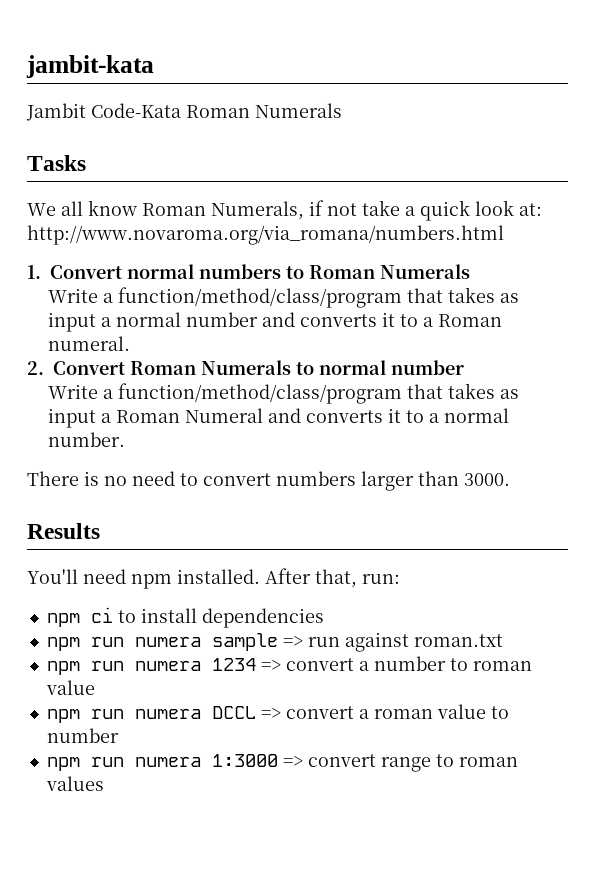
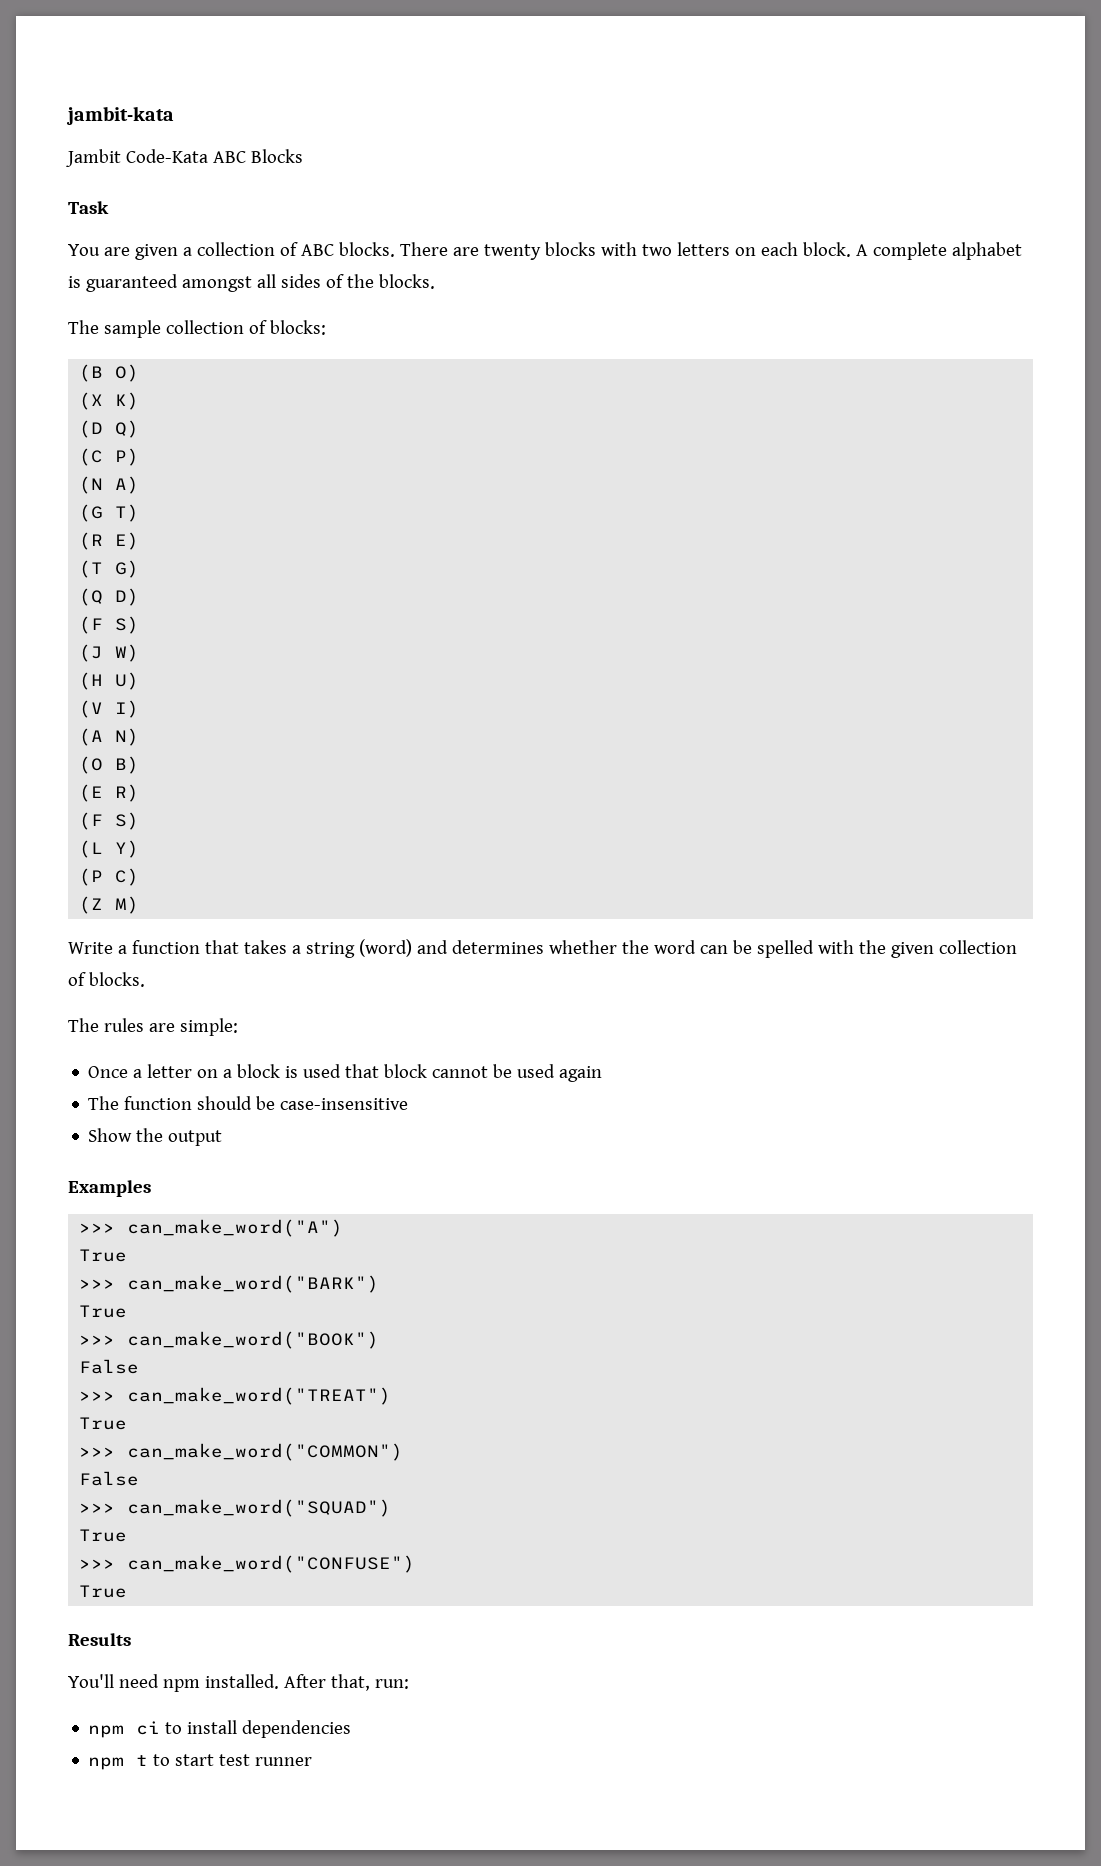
[186,103,342,118] [27,155,86,171] [27,200,542,221] [27,225,504,245] [27,264,470,279] [48,287,520,308] [48,312,503,332] [48,336,131,351] [27,360,464,375] [48,383,520,404] [48,408,510,428] [48,432,126,447] [27,471,510,491] Roman Numerals // Tasks // We all know Roman Numerals, if not take a quick look at: http://www.novaroma.org/via_romana/numbers.html // 1. Convert normal numbers to Roman Numerals // Write a function/method/class/program that takes as input a normal number and converts it to a Roman numeral. // 2. Convert Roman Numerals to normal number // Write a function/method/class/program that takes as input a Roman Numeral and converts it to a normal number. // There is no need to convert numbers larger than 3000. -> [212,149,303,163] [68,201,109,214] [68,242,1022,260] [68,274,435,292] [68,320,326,338] [79,364,140,382] [79,392,140,410] [79,420,140,438] [79,448,140,466] [79,476,140,494] [79,504,140,522] [79,532,140,550] [79,560,140,578] [79,588,140,606] [79,616,140,634] [79,644,140,662] [79,672,140,690] [79,700,140,718] [79,728,140,746] [79,756,140,774] [79,784,140,802] [79,812,140,830] [79,840,140,858] [79,868,140,886] [79,896,140,914] [68,939,1017,958] [68,972,145,987] [68,1018,238,1036] [88,1064,603,1082] [88,1096,409,1110] [88,1128,223,1146] [68,1180,151,1197] [79,1219,344,1237] [79,1249,128,1262] [79,1275,380,1293] [79,1305,128,1318] [79,1331,380,1349] [79,1359,140,1374] [79,1387,392,1405] [79,1417,128,1430] [79,1443,404,1461] [79,1471,140,1486] [79,1499,392,1517] [79,1529,128,1542] [79,1555,416,1573] [79,1585,128,1598] ABC Blocks // Task // You are given a collection of ABC blocks. There are twenty blocks with two letters on each block. A complete alphabet is guaranteed amongst all sides of the blocks. // The sample collection of blocks: // (B O) // (X K) // (D Q) // (C P) // (N A) // (G T) // (R E) // (T G) // (Q D) // (F S) // (J W) // (H U) // (V I) // (A N) // (O B) // (E R) // (F S) // (L Y) // (P C) // (Z M) // Write a function that takes a string (word) and determines whether the word can be spelled with the given collection of blocks. // The rules are simple: // Once a letter on a block is used that block cannot be used again // The function should be case-insensitive // Show the output // Examples // >>> can_make_word("A") // True // >>> can_make_word("BARK") // True // >>> can_make_word("BOOK") // False // >>> can_make_word("TREAT") // True // >>> can_make_word("COMMON") // False // >>> can_make_word("SQUAD") // True // >>> can_make_word("CONFUSE") // True
[90,632,503,652] [46,656,532,675] [45,680,95,695] [46,704,509,723] [46,728,119,743] [46,754,518,772] [45,776,104,791] run numera sample => run against roman.txt // npm run numera 1234 => convert a number to roman value // npm run numera DCCL => convert a roman value to number // npm run numera 1:3000 => convert range to roman values -> [136,1754,313,1766] t to start test runner

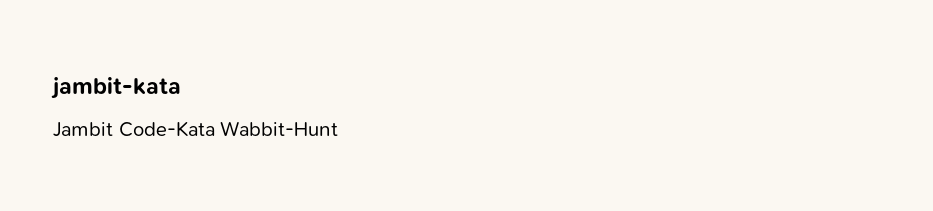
[212,149,303,163] [68,201,109,214] [68,242,1022,260] [68,274,435,292] [68,320,326,338] [79,364,140,382] [79,392,140,410] [79,420,140,438] [79,448,140,466] [79,476,140,494] [79,504,140,522] [79,532,140,550] [79,560,140,578] [79,588,140,606] [79,616,140,634] [79,644,140,662] [79,672,140,690] [79,700,140,718] [79,728,140,746] [79,756,140,774] [79,784,140,802] [79,812,140,830] [79,840,140,858] [79,868,140,886] [79,896,140,914] [68,939,1017,958] [68,972,145,987] [68,1018,238,1036] [88,1064,603,1082] [88,1096,409,1110] [88,1128,223,1146] [68,1180,151,1197] [79,1219,344,1237] [79,1249,128,1262] [79,1275,380,1293] [79,1305,128,1318] [79,1331,380,1349] [79,1359,140,1374] [79,1387,392,1405] [79,1417,128,1430] [79,1443,404,1461] [79,1471,140,1486] [79,1499,392,1517] [79,1529,128,1542] [79,1555,416,1573] [79,1585,128,1598] [68,1633,131,1646] [68,1674,409,1692] [88,1720,352,1738] [88,1754,313,1770] ABC Blocks // Task // You are given a collection of ABC blocks. There are twenty blocks with two letters on each block. A complete alphabet is guaranteed amongst all sides of the blocks. // The sample collection of blocks: // (B O) // (X K) // (D Q) // (C P) // (N A) // (G T) // (R E) // (T G) // (Q D) // (F S) // (J W) // (H U) // (V I) // (A N) // (O B) // (E R) // (F S) // (L Y) // (P C) // (Z M) // Write a function that takes a string (word) and determines whether the word can be spelled with the given collection of blocks. // The rules are simple: // Once a letter on a block is used that block cannot be used again // The function should be case-insensitive // Show the output // Examples // >>> can_make_word("A") // True // >>> can_make_word("BARK") // True // >>> can_make_word("BOOK") // False // >>> can_make_word("TREAT") // True // >>> can_make_word("COMMON") // False // >>> can_make_word("SQUAD") // True // >>> can_make_word("CONFUSE") // True // Results // You'll need npm installed. After that, run: // npm ci to install dependencies // npm t to start test runner -> [220,121,339,136] Wabbit-Hunt

